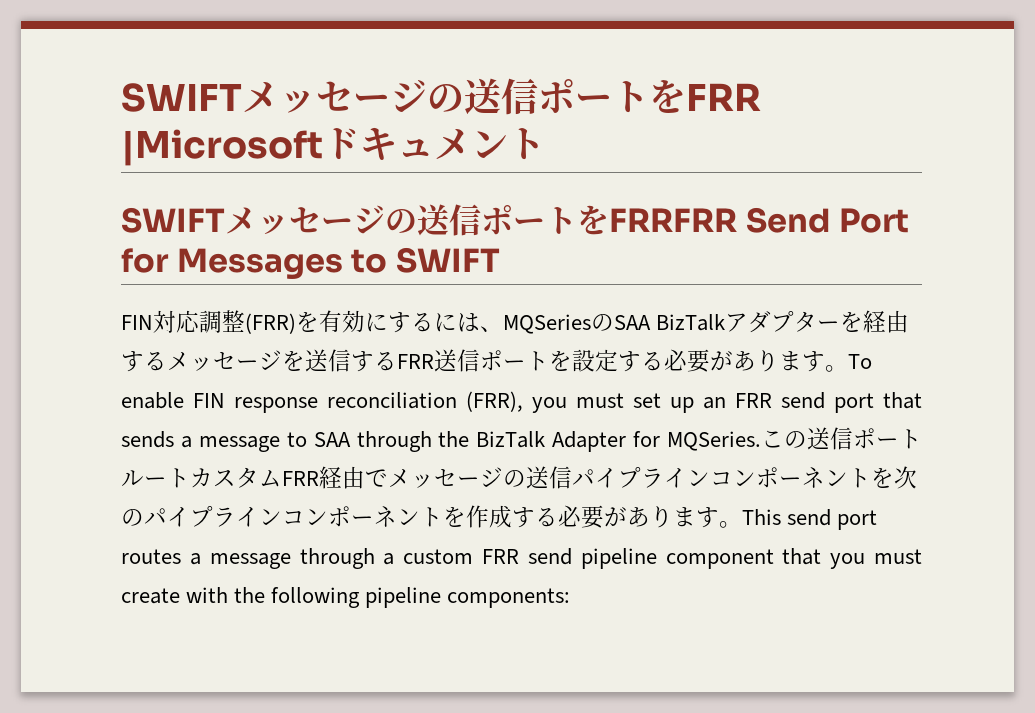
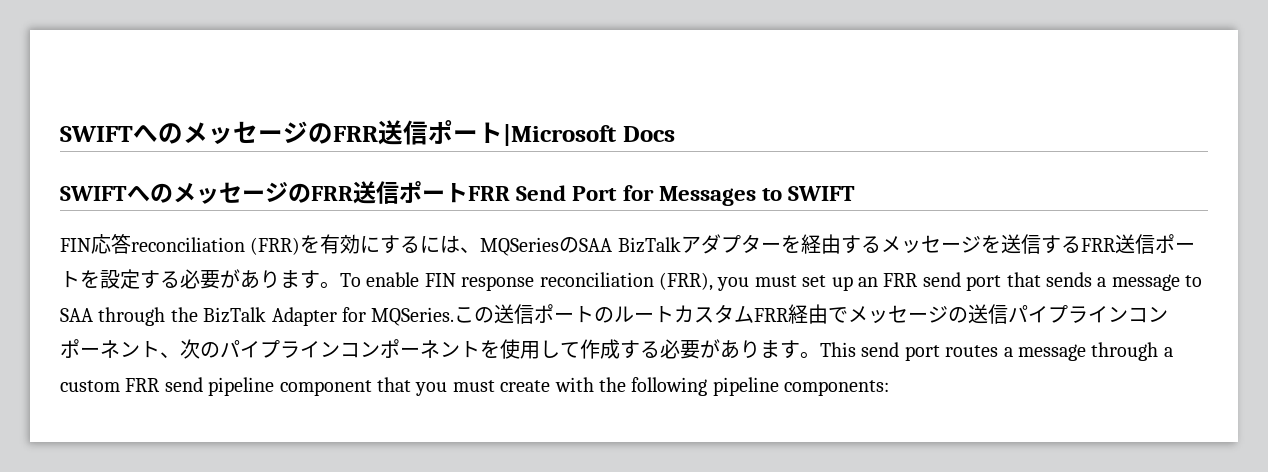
[121,78,761,115] [121,127,545,166] [121,204,737,236] SWIFTメッセージの送信ポートをFRR |Microsoftドキュメント // SWIFTメッセージの送信ポートをFRRFRR -> [60,120,675,146] [60,181,510,204] SWIFTへのメッセージのFRR送信ポート|Microsoft Docs // SWIFTへのメッセージのFRR送信ポートFRR
[153,310,245,333] 対応調整 -> [91,234,245,254] 応答reconciliation
(922, 439) none -> [594,307,615,323] の
[871,467,894,488] を -> [160,352,180,358] 、
(466, 516) none -> [500,339,580,359] 使用して

